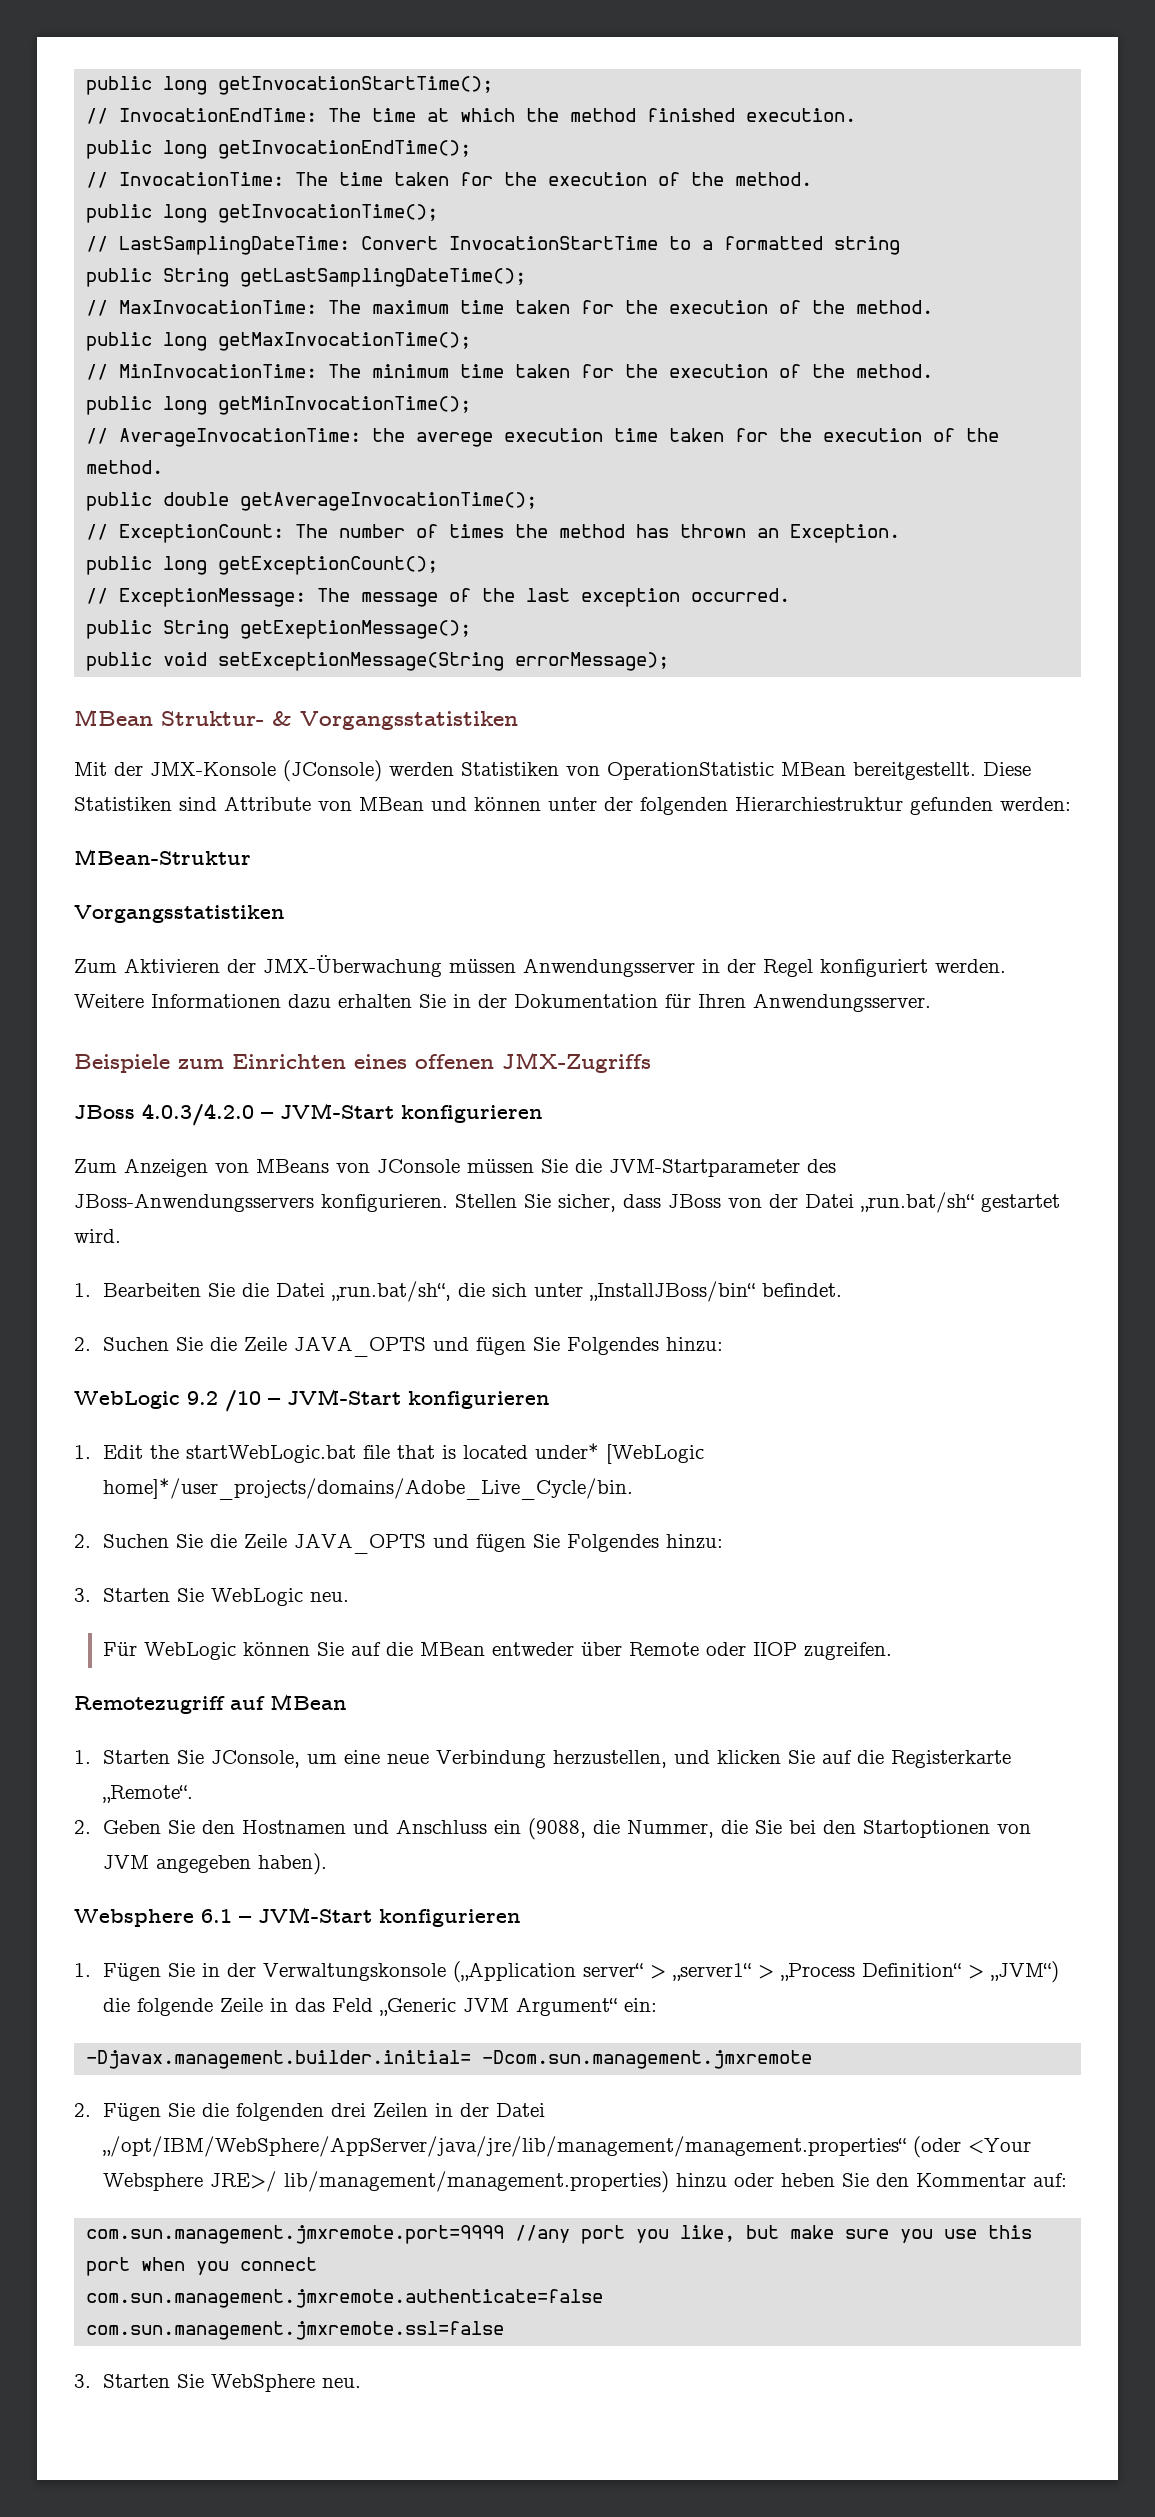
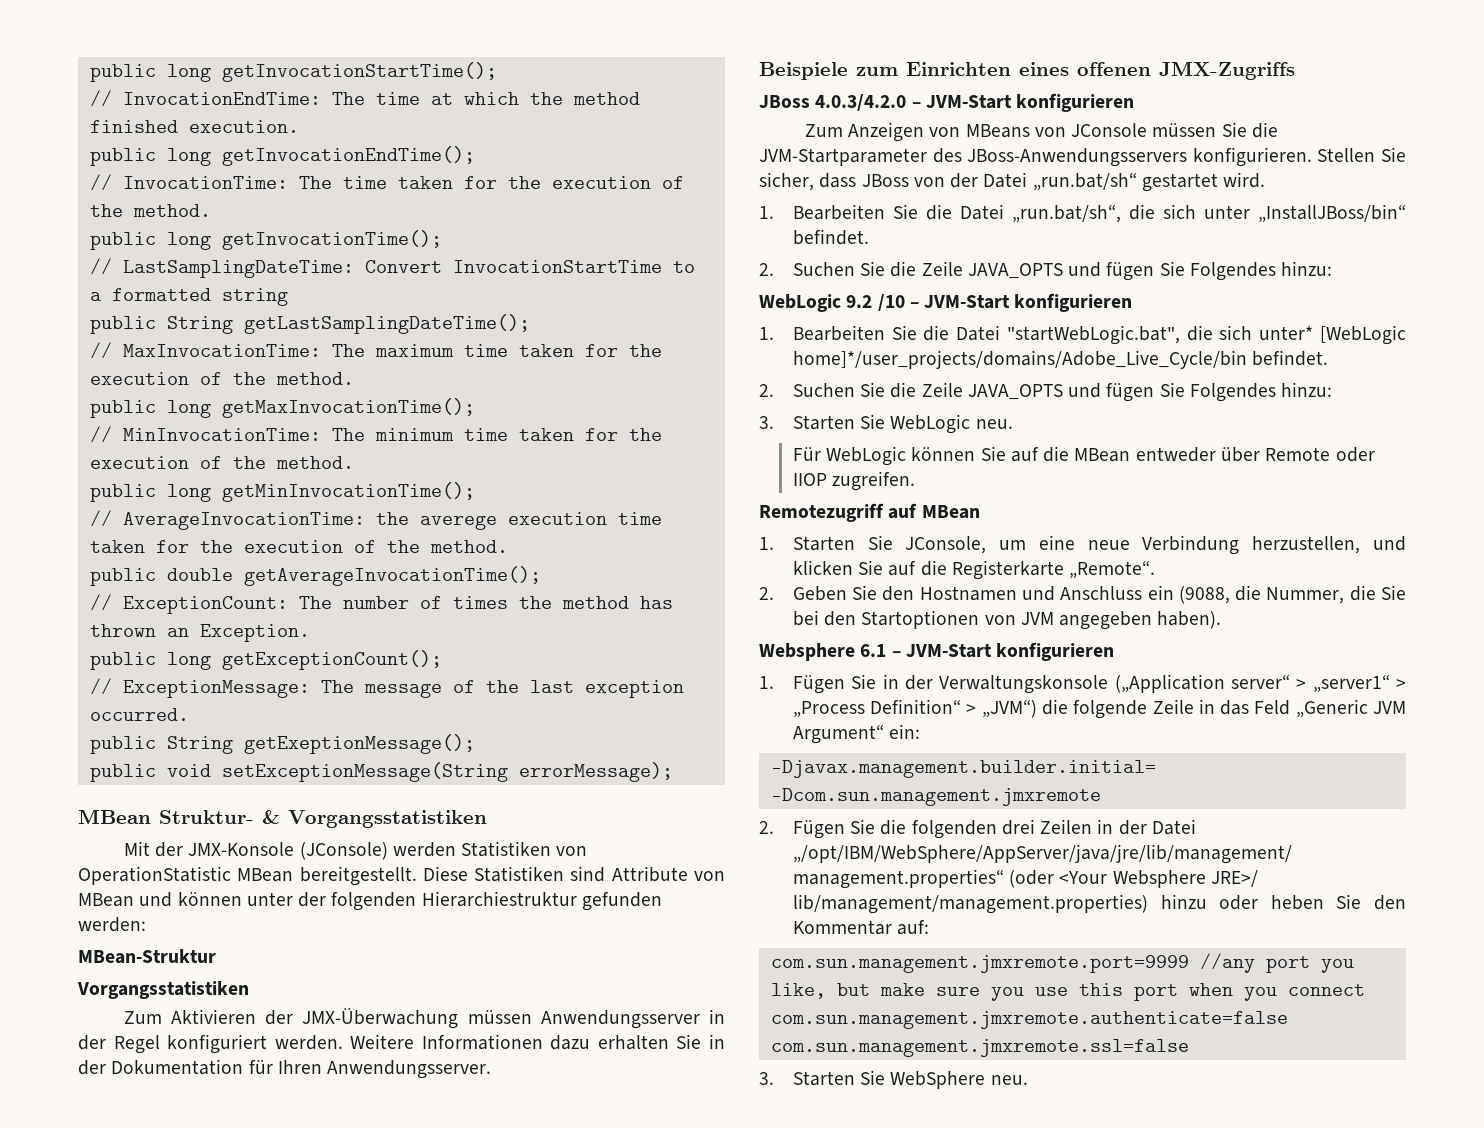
[102,1443,704,1464] [102,1478,633,1500] Edit the startWebLogic.bat file that is located under* [WebLogic home]*/user_projects/domains/Adobe_Live_Cycle/bin. -> [792,325,1406,345] [792,350,1329,369] Bearbeiten Sie die Datei "startWebLogic.bat", die sich unter* [WebLogic home]*/user_projects/domains/Adobe_Live_Cycle/bin befindet.

